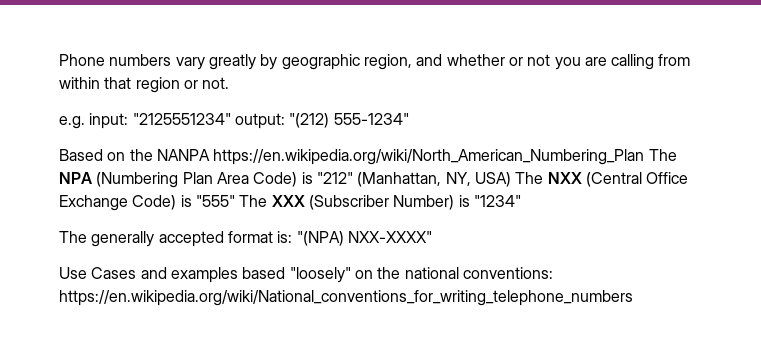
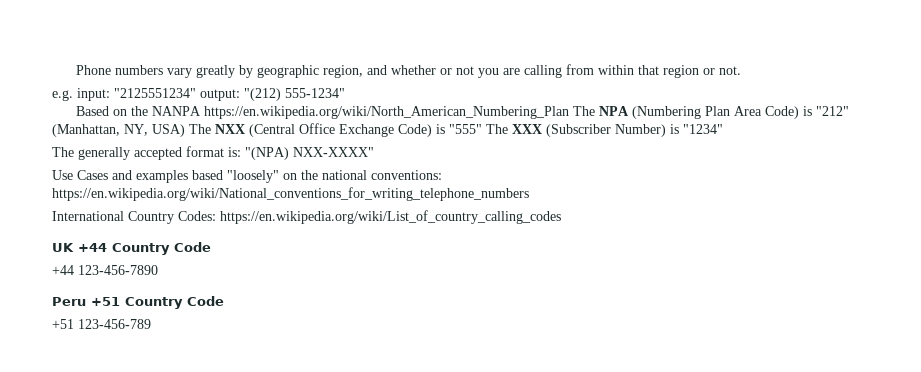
(633, 298) none -> [52,210,561,224] [52,242,211,255] [52,265,158,275] [52,296,224,309] [52,319,151,329] // International Country Codes: https://en.wikipedia.org/wiki/List_of_country_calling_codes // UK +44 Country Code // +44 123-456-7890 // Peru +51 Country Code // +51 123-456-789

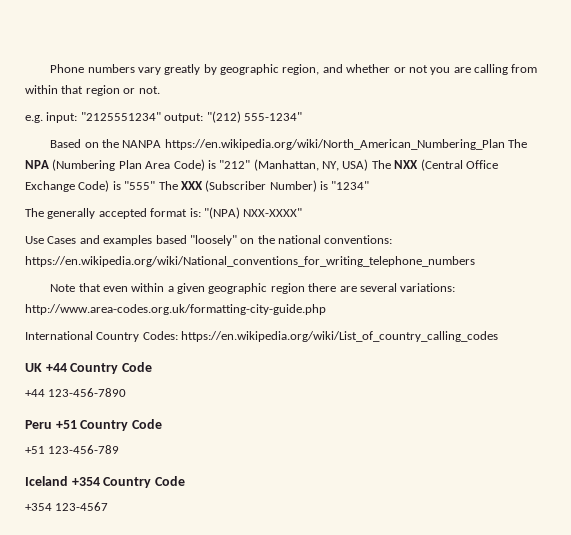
(529, 194) none -> [50,283,456,294] [25,304,326,315] // Note that even within a given geographic region there are several variations: http://www.area-codes.org.uk/formatting-city-guide.php
(151, 324) none -> [25,476,185,488] [25,502,109,511] // Iceland +354 Country Code // +354 123-4567

